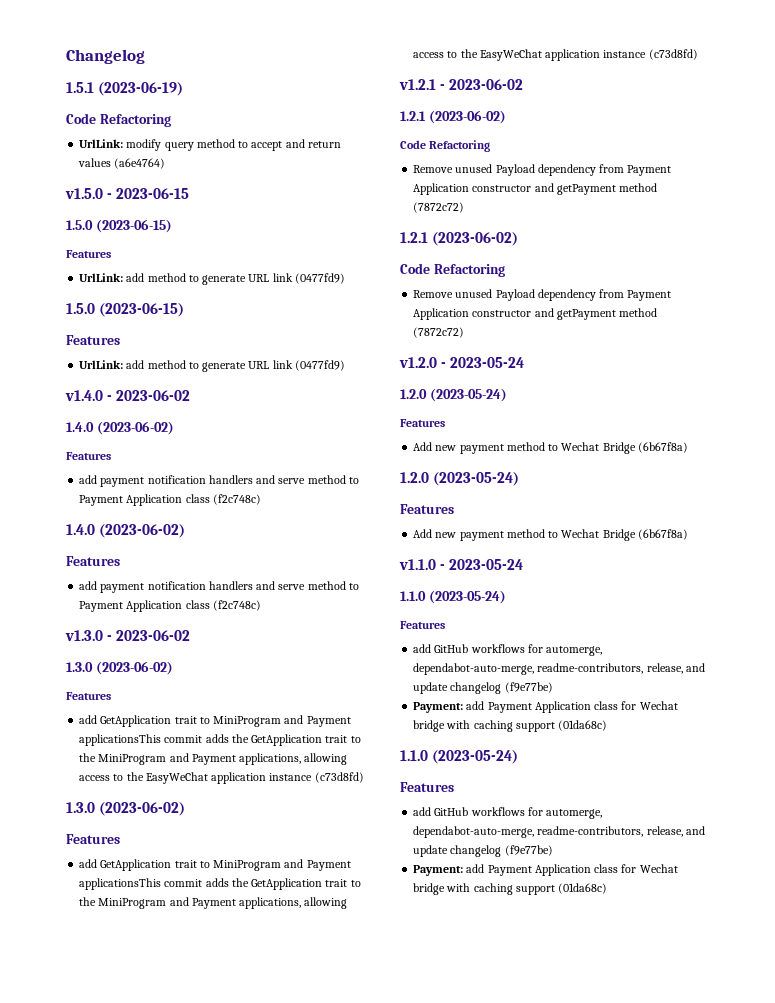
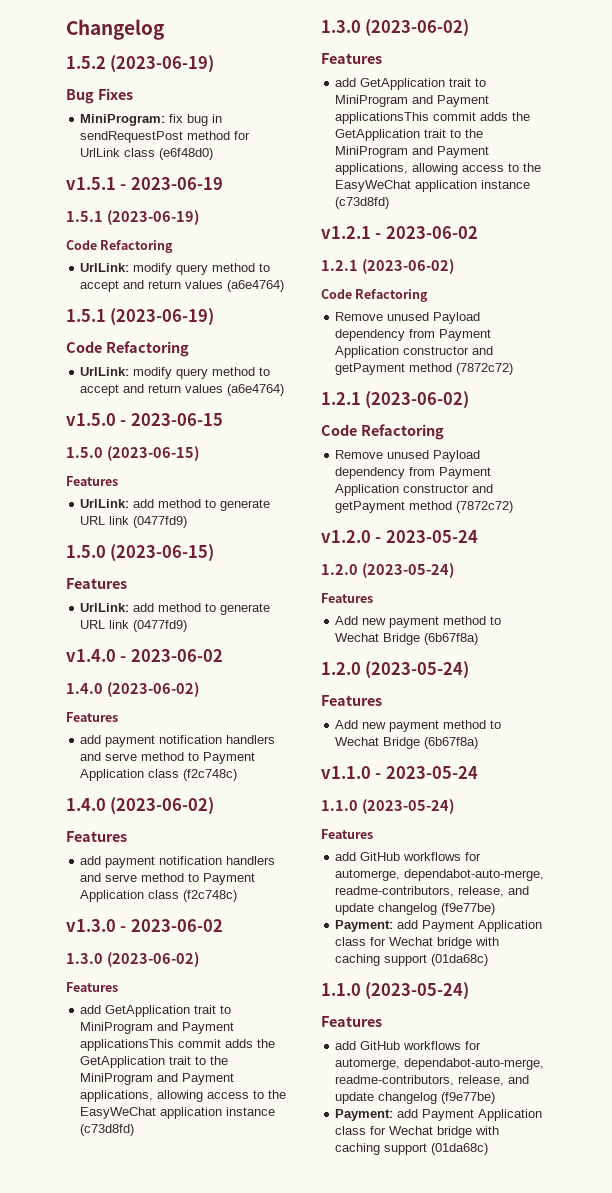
(145, 56) none -> [66,55,215,73] [66,88,133,104] [80,114,223,126] [80,131,251,143] [80,148,214,160] [66,177,223,190] [66,210,199,225] [66,240,174,253] [80,263,271,275] [80,280,285,292] // 1.5.2 (2023-06-19) // Bug Fixes // MiniProgram: fix bug in sendRequestPost method for UrlLink class (e6f48d0) // v1.5.1 - 2023-06-19 // 1.5.1 (2023-06-19) // Code Refactoring // UrlLink: modify query method to accept and return values (a6e4764)

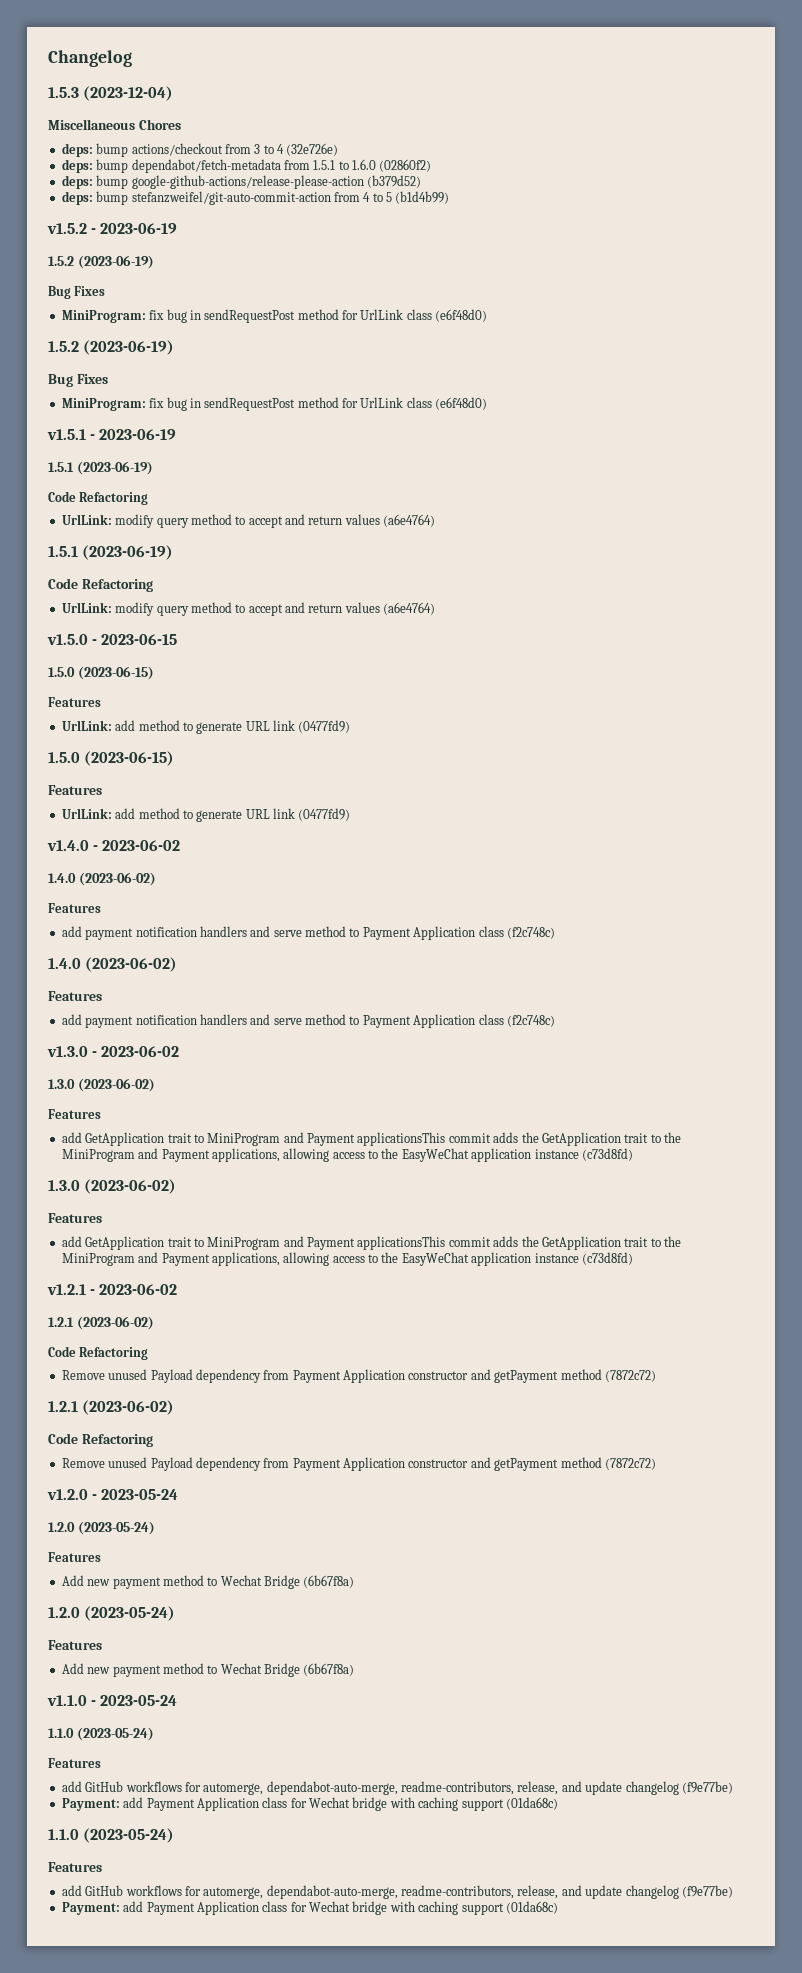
(165, 29) none -> [48,86,174,101] [48,119,181,130] [61,143,339,157] [61,159,432,173] [61,175,421,189] [61,191,450,205] [47,223,178,234] [48,255,154,269] [48,286,106,299] [61,309,488,323] // 1.5.3 (2023-12-04) // Miscellaneous Chores // deps: bump actions/checkout from 3 to 4 (32e726e) // deps: bump dependabot/fetch-metadata from 1.5.1 to 1.6.0 (02860f2) // deps: bump google-github-actions/release-please-action (b379d52) // deps: bump stefanzweifel/git-auto-commit-action from 4 to 5 (b1d4b99) // v1.5.2 - 2023-06-19 // 1.5.2 (2023-06-19) // Bug Fixes // MiniProgram: fix bug in sendRequestPost method for UrlLink class (e6f48d0)

